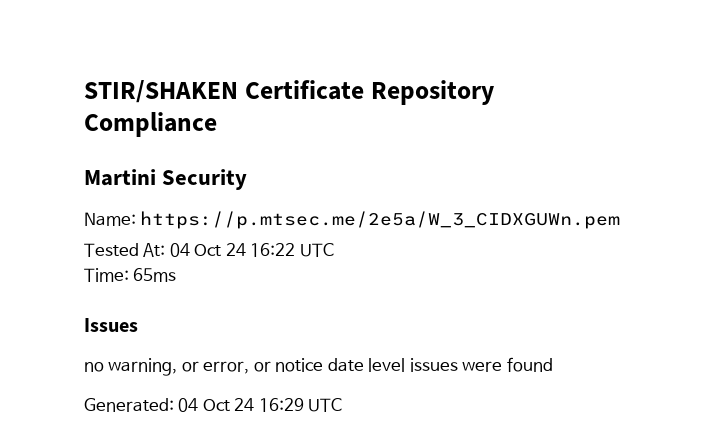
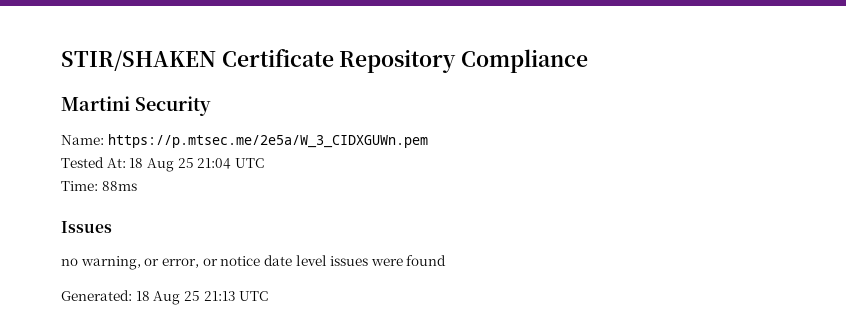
[169,243,296,257] 04 Oct 24 16:22 -> [129,158,232,172] 18 Aug 25 21:04
[133,268,177,282] 65ms -> [101,181,137,191] 88ms
[178,398,304,412] 04 Oct 24 16:29 -> [135,291,236,305] 18 Aug 25 21:13

